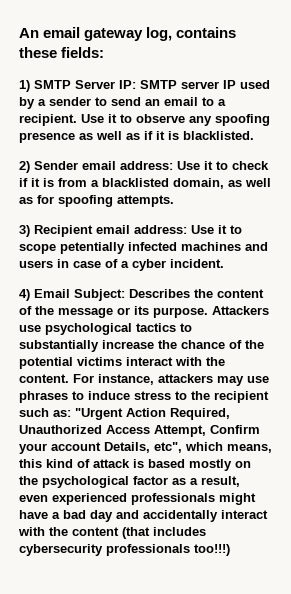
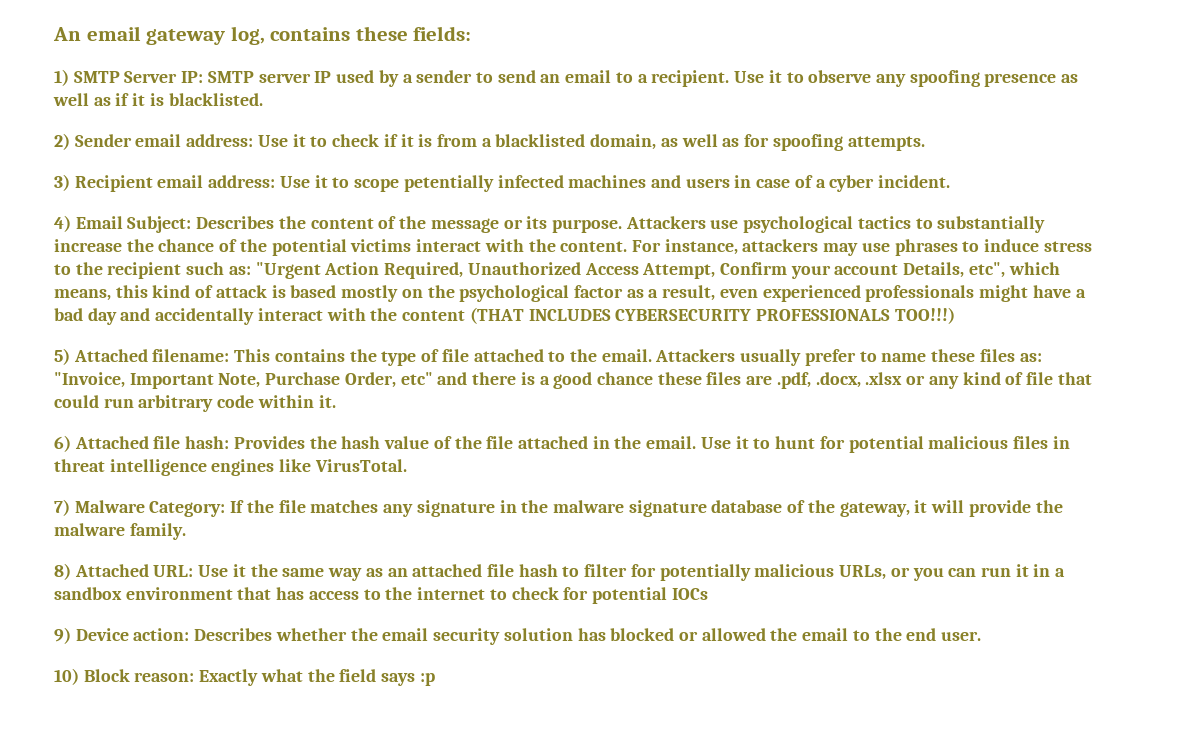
[122,527,206,539] [19,544,230,556] (that includes cybersecurity professionals too!!!) -> [469,307,955,324] [54,348,1042,366] [54,372,1092,389] [54,395,336,412] [54,435,1070,453] [54,459,407,476] [54,499,1063,517] [54,523,186,540] [54,563,1066,581] [54,587,708,604] [54,627,982,645] [54,668,435,686] (THAT INCLUDES CYBERSECURITY PROFESSIONALS TOO!!!) // 5) Attached filename: This contains the type of file attached to the email. Attackers usually prefer to name these files as: "Invoice, Important Note, Purchase Order, etc" and there is a good chance these files are .pdf, .docx, .xlsx or any kind of file that could run arbitrary code within it. // 6) Attached file hash: Provides the hash value of the file attached in the email. Use it to hunt for potential malicious files in threat intelligence engines like VirusTotal. // 7) Malware Category: If the file matches any signature in the malware signature database of the gateway, it will provide the malware family. // 8) Attached URL: Use it the same way as an attached file hash to filter for potentially malicious URLs, or you can run it in a sandbox environment that has access to the internet to check for potential IOCs // 9) Device action: Describes whether the email security solution has blocked or allowed the email to the end user. // 10) Block reason: Exactly what the field says :p

